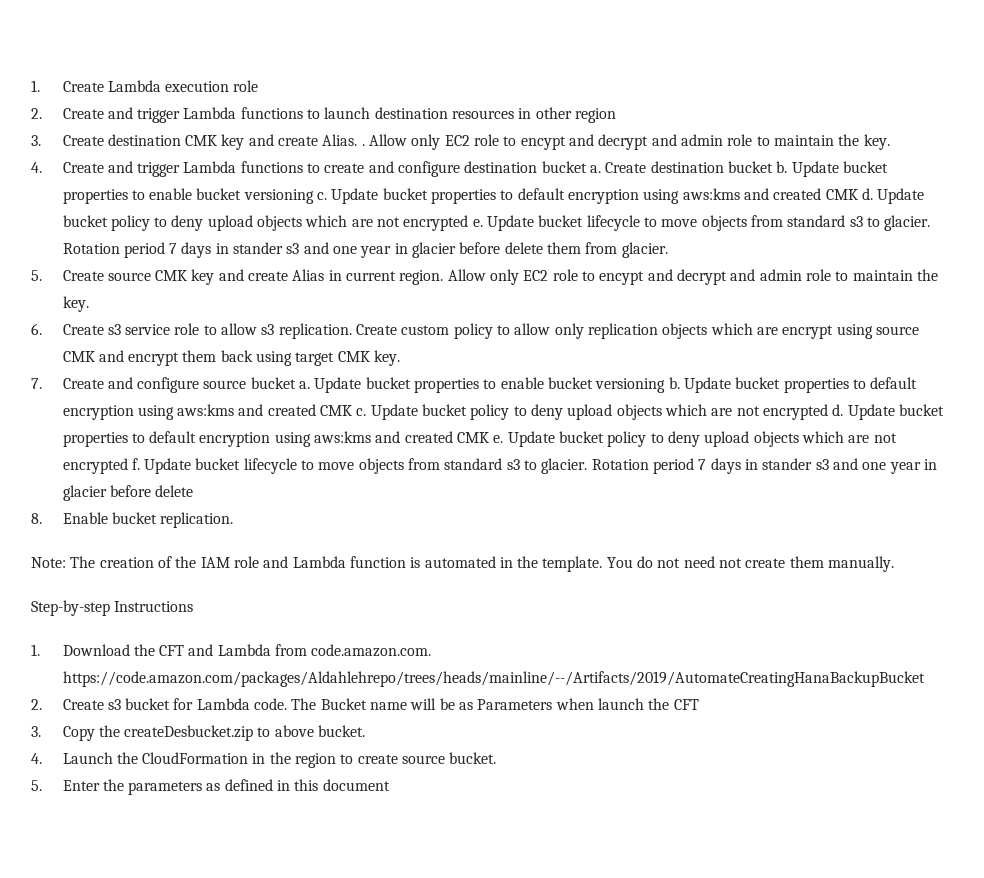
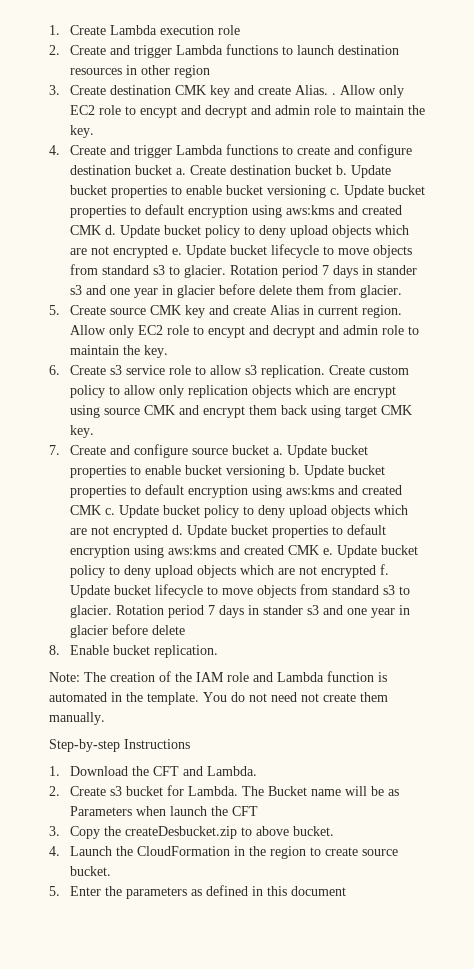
[217,644,432,657] [62,671,925,687] Lambda from code.amazon.com. https://code.amazon.com/packages/Aldahlehrepo/trees/heads/mainline/--/Artifacts/2019/AutomateCreatingHanaBackupBucket -> [206,766,257,776] Lambda.
[196,698,288,710] Lambda code. -> [187,786,238,796] Lambda.

